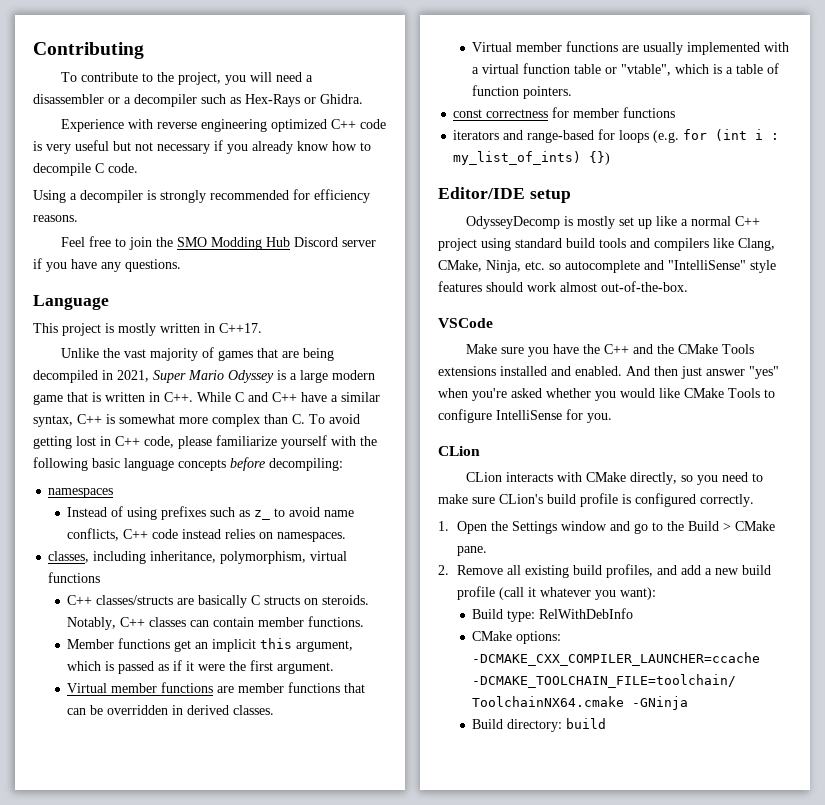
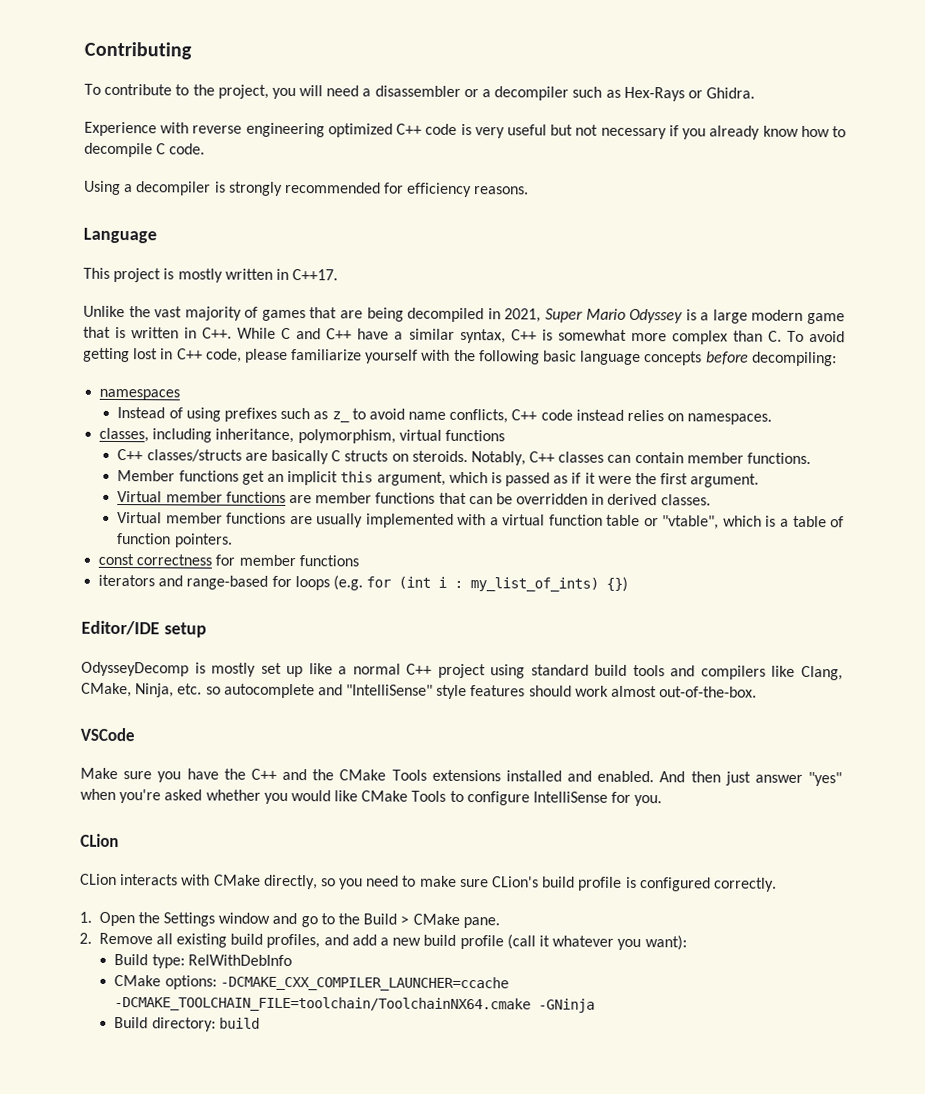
[61,236,377,250] [33,258,181,272] // Feel free to join the SMO Modding Hub Discord server if you have any questions. -> (530, 190) none

